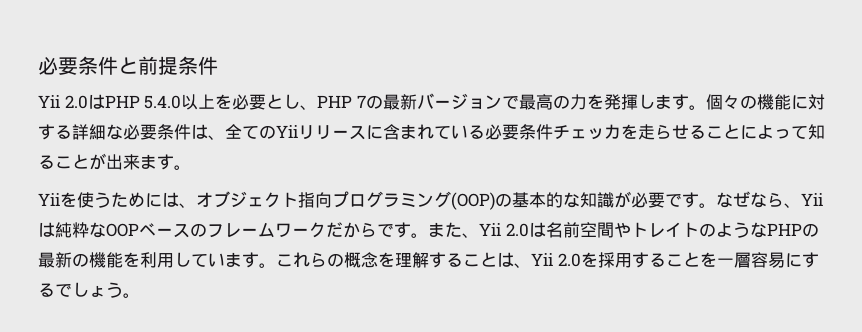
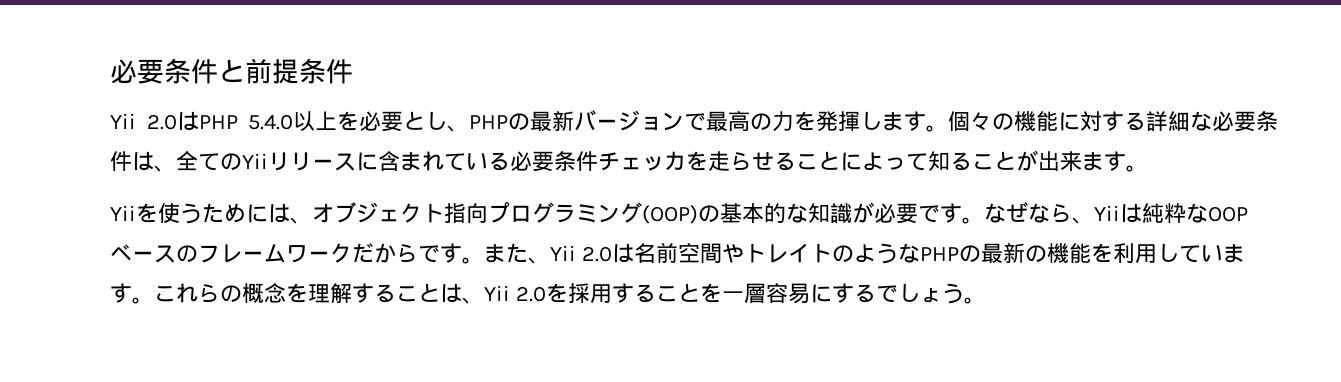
[356,95,366,108] 7 -> (508, 122) none

